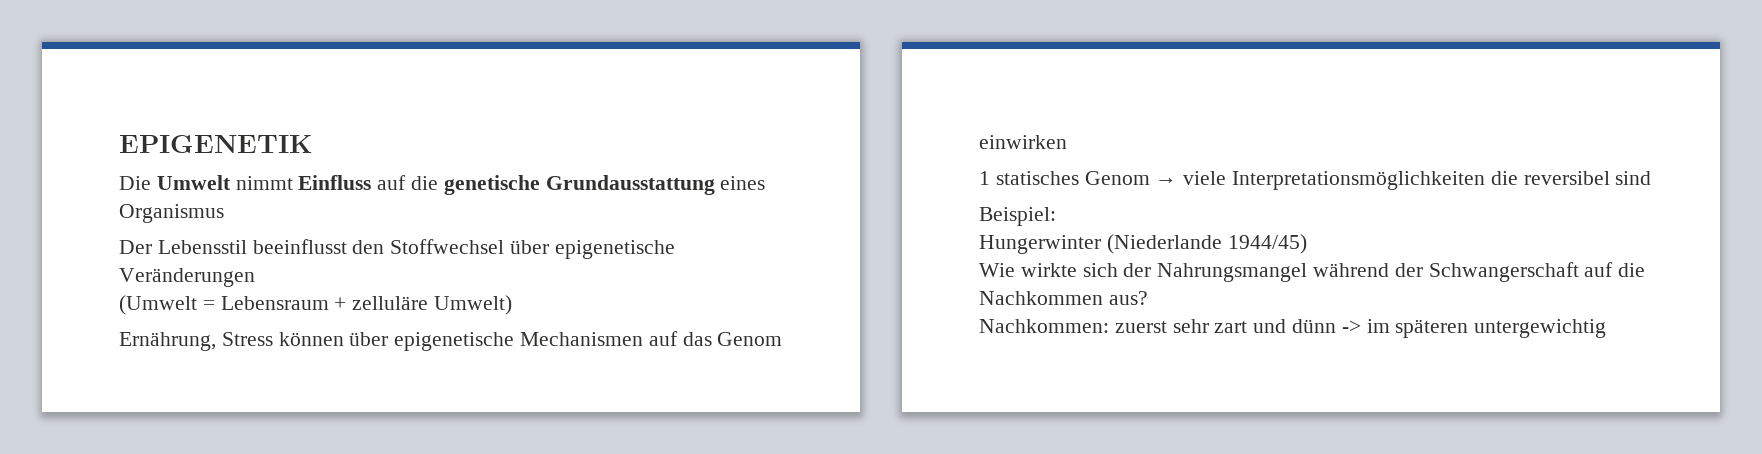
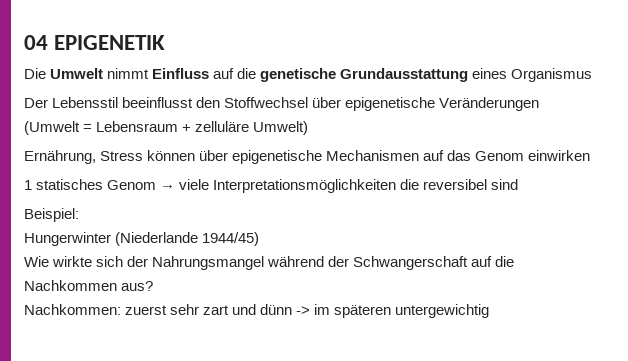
(119, 144) none -> [24,35,48,50] 04

